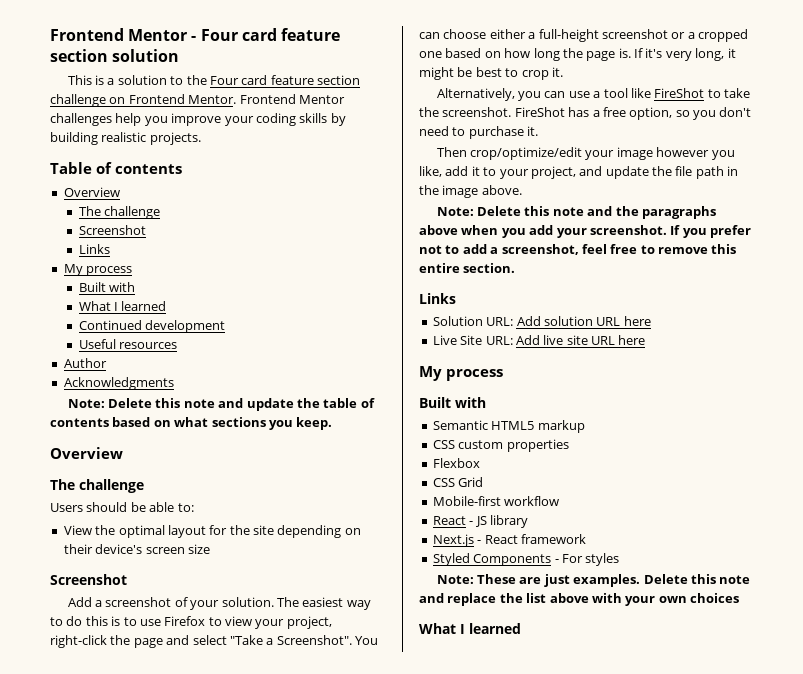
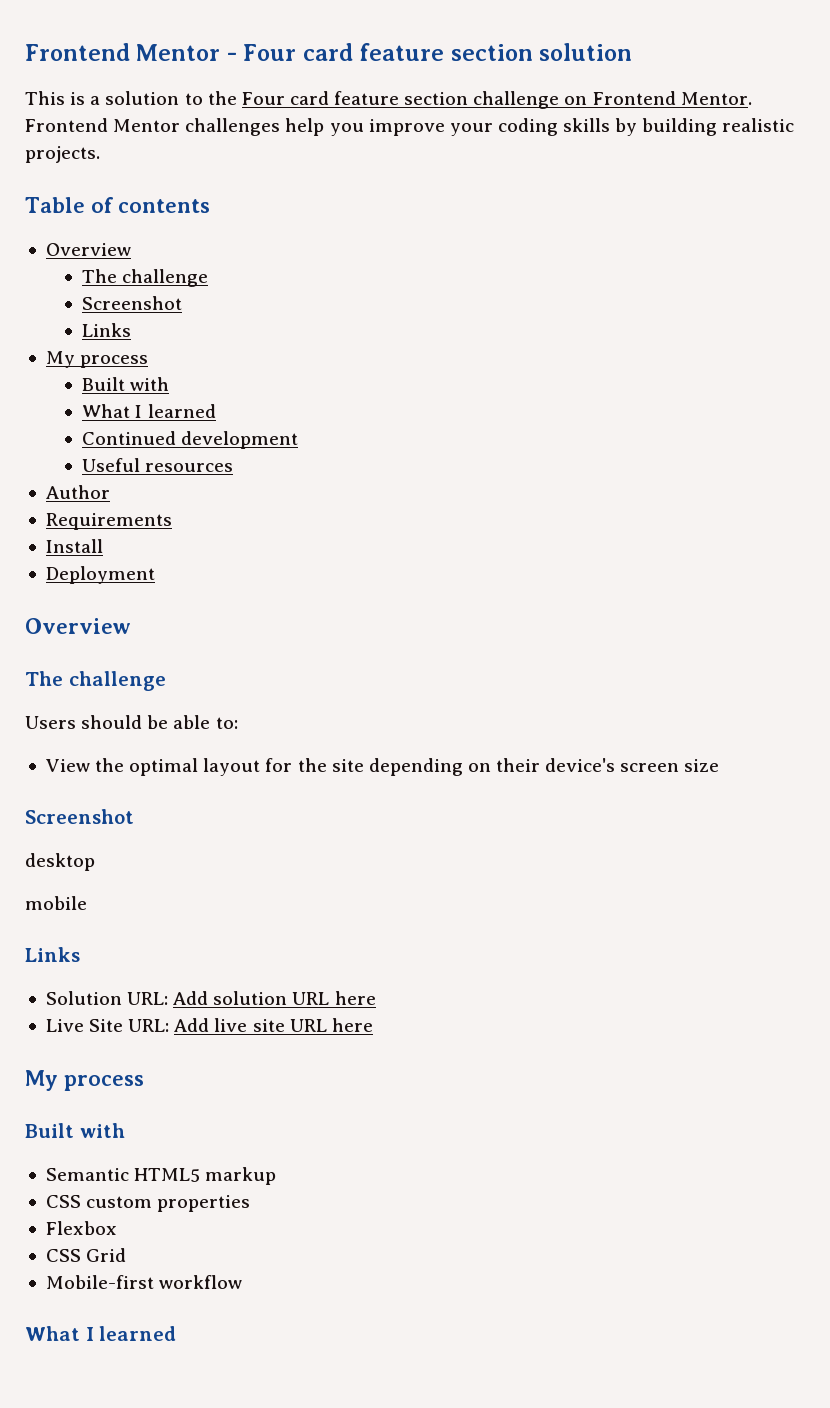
[63,377,174,390] [67,398,375,411] [50,417,333,430] Acknowledgments // Note: Delete this note and update the table of contents based on what sections you keep. -> [45,513,172,530] [45,539,103,553] [45,566,155,584] Requirements // Install // Deployment
[67,597,371,610] [50,616,332,629] [50,635,378,648] [419,29,748,42] [419,48,736,61] [419,67,563,80] [436,88,751,101] [419,107,752,120] [419,126,539,139] [436,147,735,160] [419,166,739,179] [419,185,522,198] [436,206,716,219] [419,225,751,238] [419,244,737,255] [419,263,516,273] Add a screenshot of your solution. The easiest way to do this is to use Firefox to view your project, right-click the page and select "Take a Screenshot". You can choose either a full-height screenshot or a cropped one based on how long the page is. If it's very long, it might be best to crop it. // Alternatively, you can use a tool like FireShot to take the screenshot. FireShot has a free option, so you don't need to purchase it. // Then crop/optimize/edit your image however you like, add it to your project, and update the file path in the image above. // Note: Delete this note and the paragraphs above when you add your screenshot. If you prefer not to add a screenshot, feel free to remove this entire section. -> [25,853,95,871] [25,896,87,910] desktop // mobile
[432,515,528,528] [432,534,586,547] [432,553,620,566] [436,574,751,587] [419,593,739,606] // React - JS library // Next.js - React framework // Styled Components - For styles // Note: These are just examples. Delete this note and replace the list above with your own choices -> (243, 1282) none

